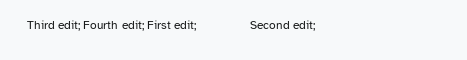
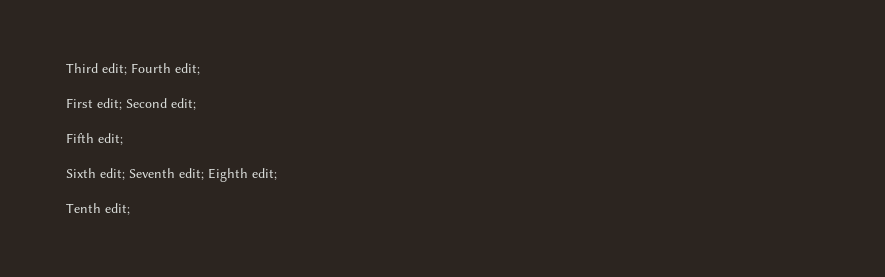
(144, 25) none -> (200, 69) //
(316, 25) none -> [66,133,123,145] [66,168,277,182] [66,203,130,215] // Fifth edit; // Sixth edit; Seventh edit; Eighth edit; // Tenth edit;

